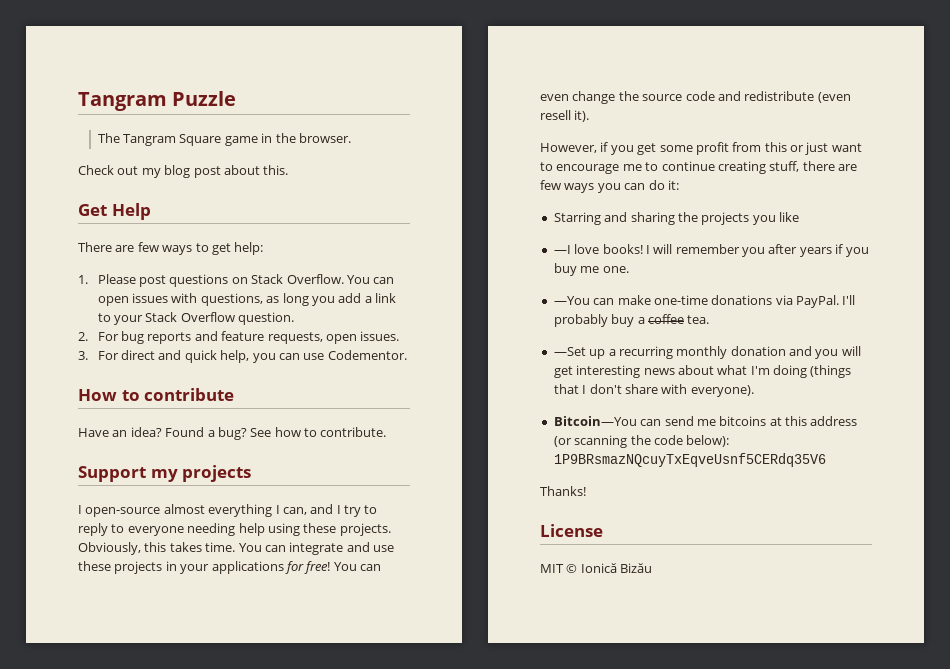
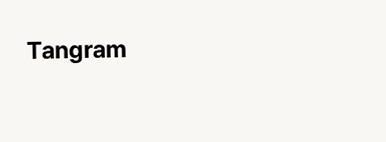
[78,91,237,111] [97,133,351,146] [78,165,289,178] [78,203,151,220] [78,242,264,255] [78,274,395,287] [97,293,397,306] [97,312,295,325] [78,331,400,344] [78,350,407,363] [78,388,235,401] [78,427,387,440] [78,465,252,482] [78,504,378,517] [78,523,391,536] [78,542,394,555] [78,561,381,574] [540,91,851,104] [540,110,590,122] [540,142,862,155] [540,161,857,174] [540,180,679,193] [553,212,799,225] [553,244,869,257] [553,263,629,276] [553,295,856,308] [553,314,710,327] [553,346,861,359] [553,365,852,378] [553,384,754,397] [553,416,858,426] [553,435,730,448] [553,453,826,467] [540,486,586,496] [540,524,603,537] [540,563,653,573] Tangram Puzzle // The Tangram Square game in the browser. // Check out my blog post about this. // Get Help // There are few ways to get help: // 1. Please post questions on Stack Overflow. You can open issues with questions, as long you add a link to your Stack Overflow question. // 2. For bug reports and feature requests, open issues. // 3. For direct and quick help, you can use Codementor. // How to contribute // Have an idea? Found a bug? See how to contribute. // Support my projects // I open-source almost everything I can, and I try to reply to everyone needing help using these projects. Obviously, this takes time. You can integrate and use these projects in your applications for free! You can even change the source code and redistribute (even resell it). // However, if you get some profit from this or just want to encourage me to continue creating stuff, there are few ways you can do it: // Starring and sharing the projects you like // —I love books! I will remember you after years if you buy me one. // —You can make one-time donations via PayPal. I'll probably buy a coffee tea. // —Set up a recurring monthly donation and you will get interesting news about what I'm doing (things that I don't share with everyone). // Bitcoin—You can send me bitcoins at this address (or scanning the code below): 1P9BRsmazNQcuyTxEqveUsnf5CERdq35V6 // Thanks! // License // MIT © Ionică Bizău -> [26,40,127,65] Tangram

